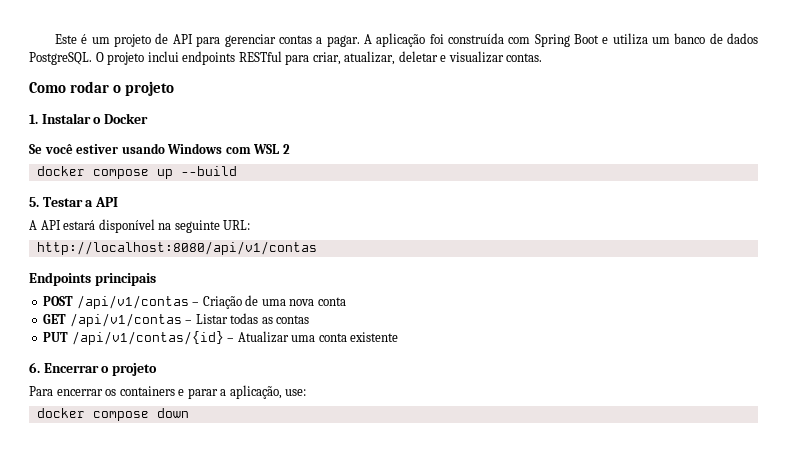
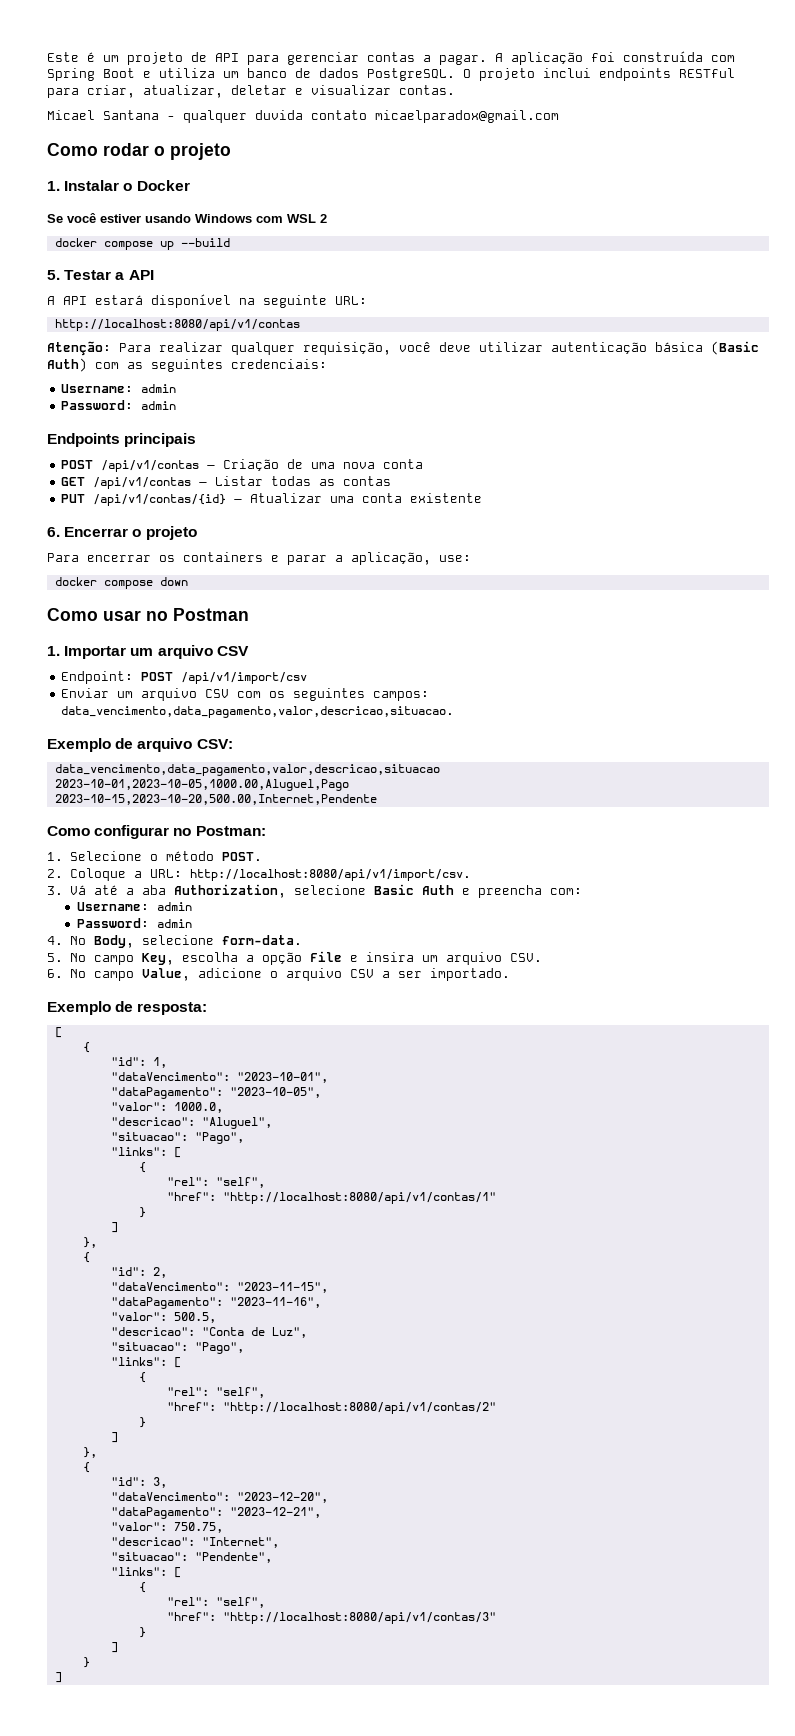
(543, 57) none -> [47,110,559,123] // Micael Santana - qualquer duvida contato micaelparadox@gmail.com
(317, 248) none -> [47,341,759,356] [47,358,327,372] [61,384,177,393] [61,400,177,410] // Atenção: Para realizar qualquer requisição, você deve utilizar autenticação básica (Basic Auth) com as seguintes credenciais: // Username: admin // Password: admin
(189, 413) none -> [47,608,249,621] [47,645,249,659] [61,671,308,684] [61,688,430,701] [61,706,455,718] [47,738,233,752] [54,764,440,776] [54,779,349,791] [54,794,377,805] [47,825,266,839] [47,851,262,861] [47,868,471,881] [47,884,582,898] [76,902,192,911] [76,918,192,928] [47,935,302,948] [47,951,542,965] [47,968,510,981] [47,1001,208,1015] [54,1027,62,1038] [82,1042,90,1053] [110,1057,167,1068] [110,1072,328,1083] [110,1087,321,1099] [110,1102,223,1113] [110,1117,272,1129] [110,1132,244,1144] [110,1147,181,1158] [138,1162,146,1173] [166,1177,265,1188] [166,1192,496,1204] [138,1207,146,1218] [110,1222,118,1233] [82,1237,97,1248] [82,1252,90,1263] [110,1267,167,1278] [110,1282,328,1293] [110,1297,321,1309] [110,1312,216,1323] [110,1327,307,1338] [110,1342,244,1354] [110,1357,181,1368] [138,1372,146,1383] [166,1387,265,1398] [166,1402,496,1414] [138,1417,146,1428] [110,1432,118,1443] [82,1447,97,1458] [82,1462,90,1473] [110,1477,167,1488] [110,1492,328,1503] [110,1507,321,1519] [110,1522,223,1533] [110,1537,279,1548] [110,1552,272,1563] [110,1567,181,1578] [138,1582,146,1593] [166,1597,265,1608] [166,1612,496,1624] [138,1627,146,1638] [110,1642,118,1653] [82,1657,90,1668] [54,1672,62,1683] // Como usar no Postman // 1. Importar um arquivo CSV // Endpoint: POST /api/v1/import/csv // Enviar um arquivo CSV com os seguintes campos: data_vencimento,data_pagamento,valor,descricao,situacao. // Exemplo de arquivo CSV: // data_vencimento,data_pagamento,valor,descricao,situacao // 2023-10-01,2023-10-05,1000.00,Aluguel,Pago // 2023-10-15,2023-10-20,500.00,Internet,Pendente // Como configurar no Postman: // 1. Selecione o método POST. // 2. Coloque a URL: http://localhost:8080/api/v1/import/csv. // 3. Vá até a aba Authorization, selecione Basic Auth e preencha com: // Username: admin // Password: admin // 4. No Body, selecione form-data. // 5. No campo Key, escolha a opção File e insira um arquivo CSV. // 6. No campo Value, adicione o arquivo CSV a ser importado. // Exemplo de resposta: // [ // { // "id": 1, // "dataVencimento": "2023-10-01", // "dataPagamento": "2023-10-05", // "valor": 1000.0, // "descricao": "Aluguel", // "situacao": "Pago", // "links": [ // { // "rel": "self", // "href": "http://localhost:8080/api/v1/contas/1" // } // ] // }, // { // "id": 2, // "dataVencimento": "2023-11-15", // "dataPagamento": "2023-11-16", // "valor": 500.5, // "descricao": "Conta de Luz", // "situacao": "Pago", // "links": [ // { // "rel": "self", // "href": "http://localhost:8080/api/v1/contas/2" // } // ] // }, // { // "id": 3, // "dataVencimento": "2023-12-20", // "dataPagamento": "2023-12-21", // "valor": 750.75, // "descricao": "Internet", // "situacao": "Pendente", // "links": [ // { // "rel": "self", // "href": "http://localhost:8080/api/v1/contas/3" // } // ] // } // ]

